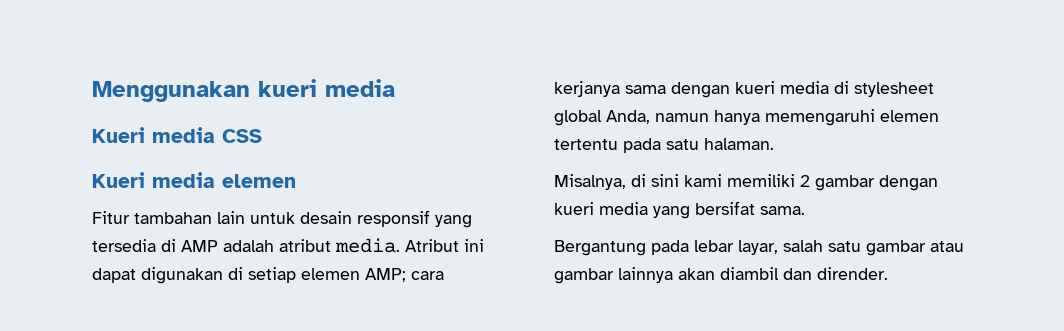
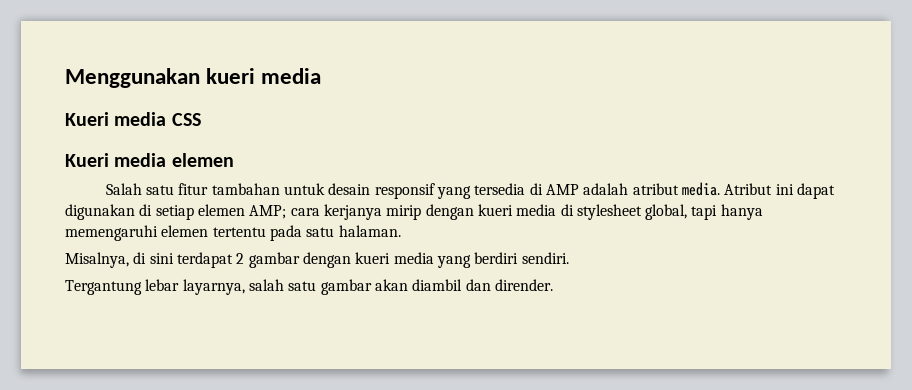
[92,211,245,224] Fitur tambahan lain -> [105,183,280,195] Salah satu fitur tambahan
[625,85,666,94] sama -> [386,205,422,220] mirip
[554,110,709,126] global Anda, namun -> [645,204,718,220] global, tapi
[684,174,795,187] kami memiliki -> [176,252,233,268] terdapat
[695,201,805,215] [554,240,964,256] [554,267,673,284] bersifat sama. // Bergantung pada lebar layar, salah satu gambar atau gambar lainnya -> [474,252,569,264] [65,279,372,295] berdiri sendiri. // Tergantung lebar layarnya, salah satu gambar

